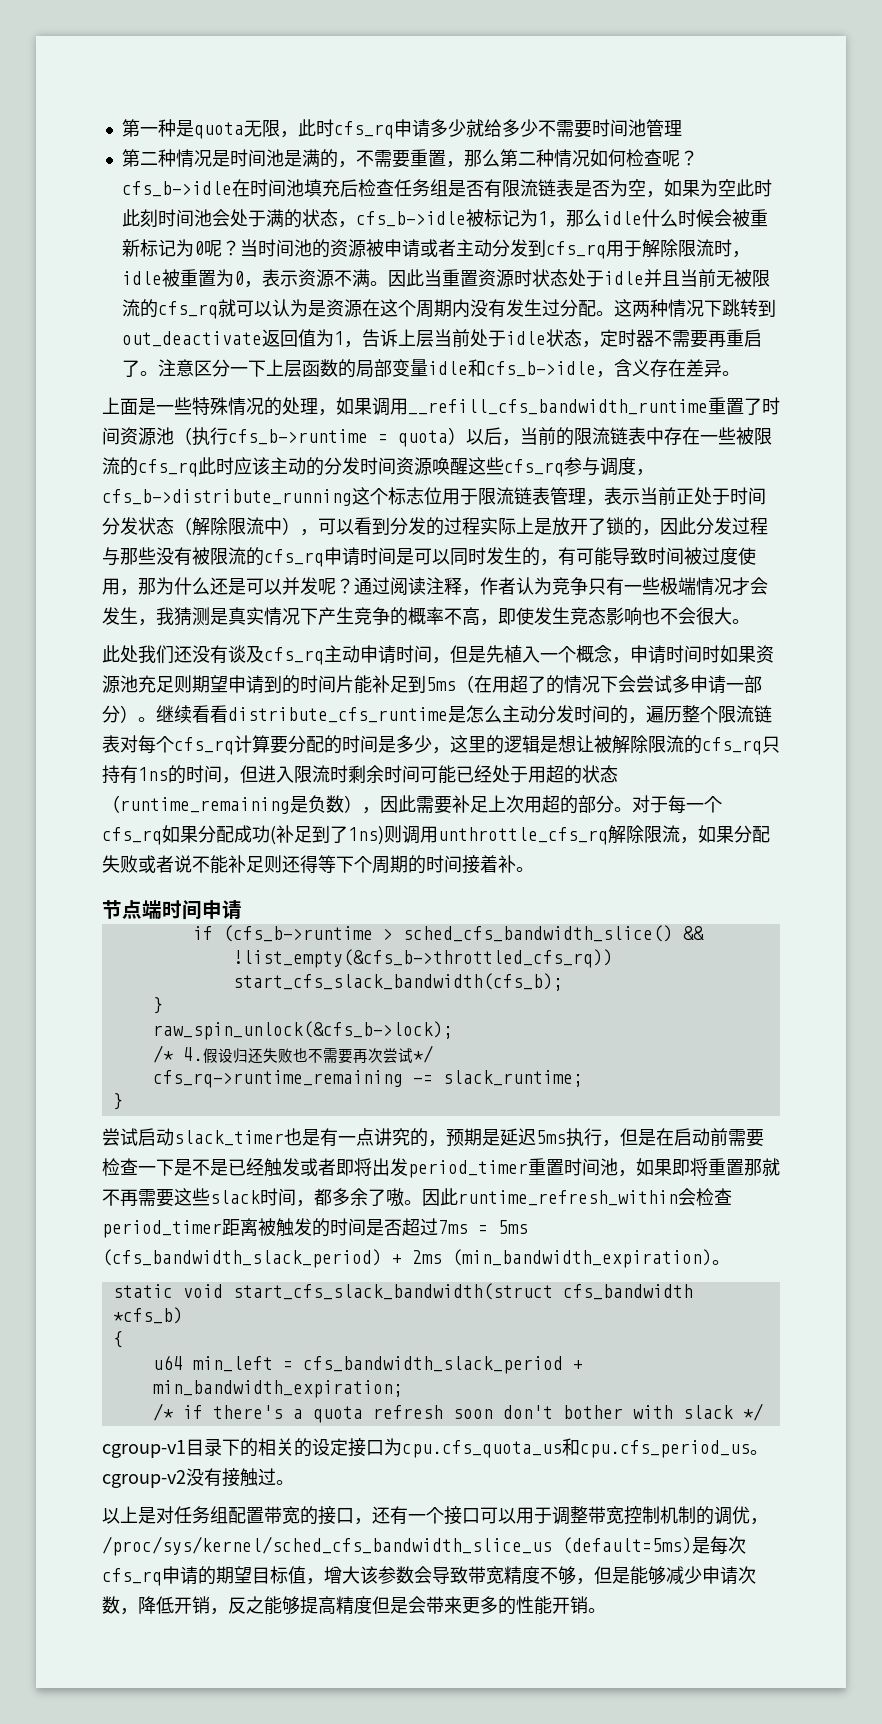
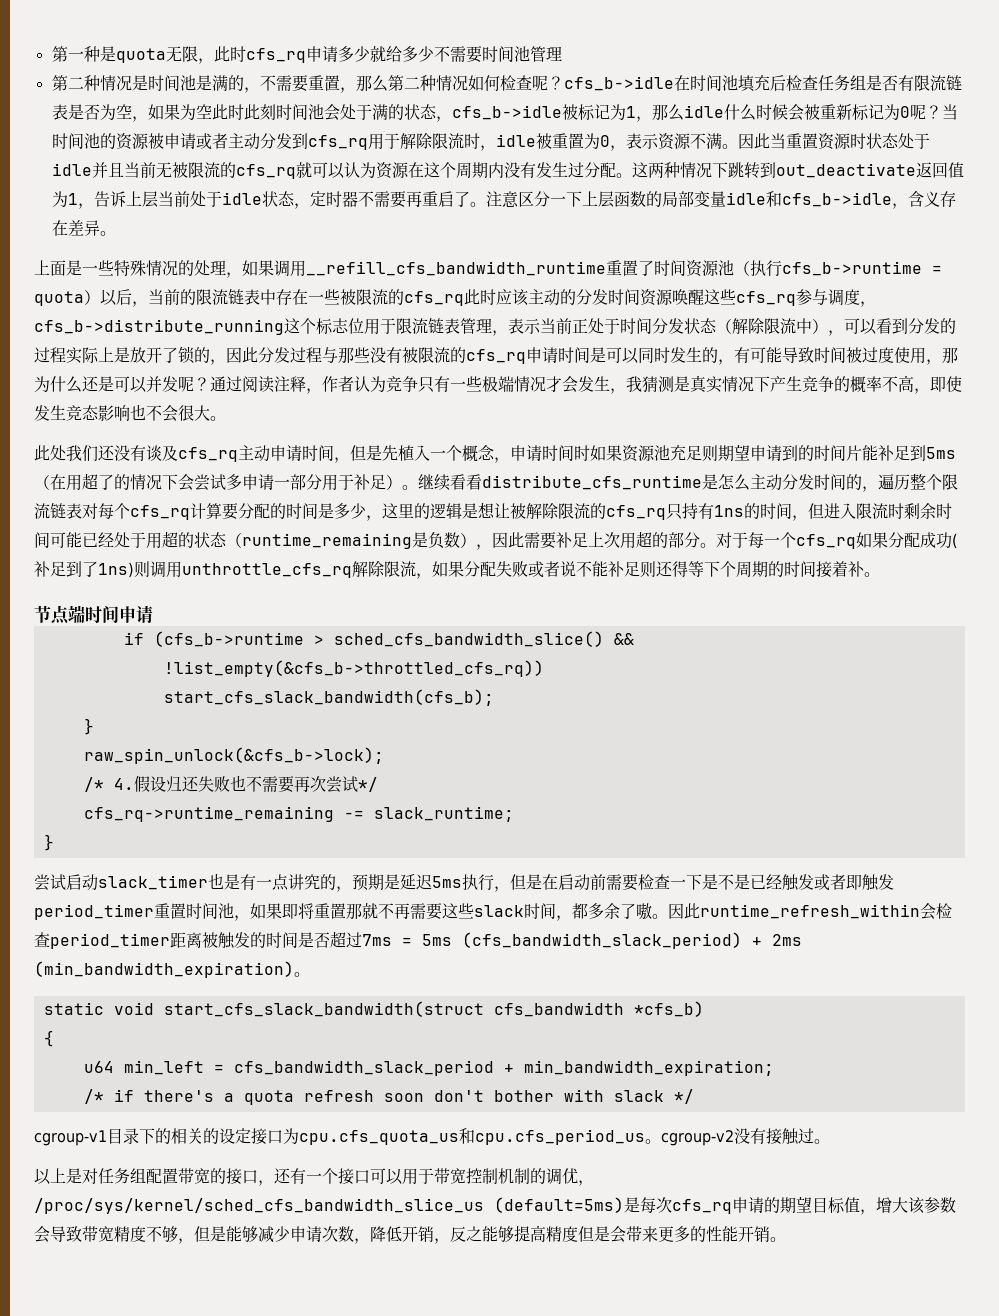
[307,300,326,317] 是 -> (376, 170) none
(120, 714) none -> [322,474,386,491] 用于补足
[354,1158,390,1176] 将出 -> [862,874,879,891] 触
[552,1506,588,1525] 调整 -> (434, 1176) none

